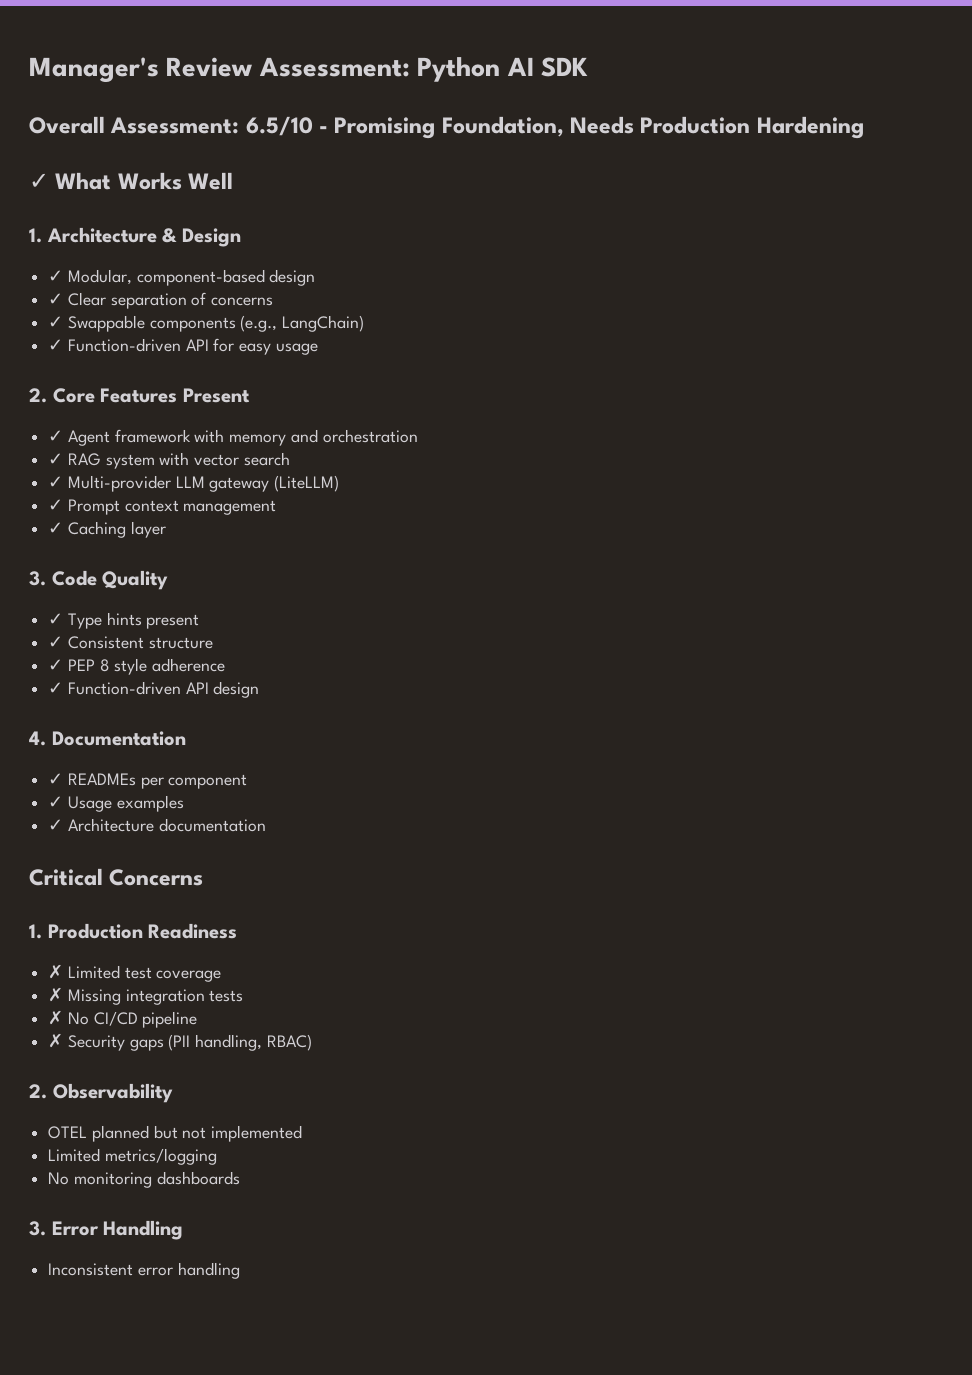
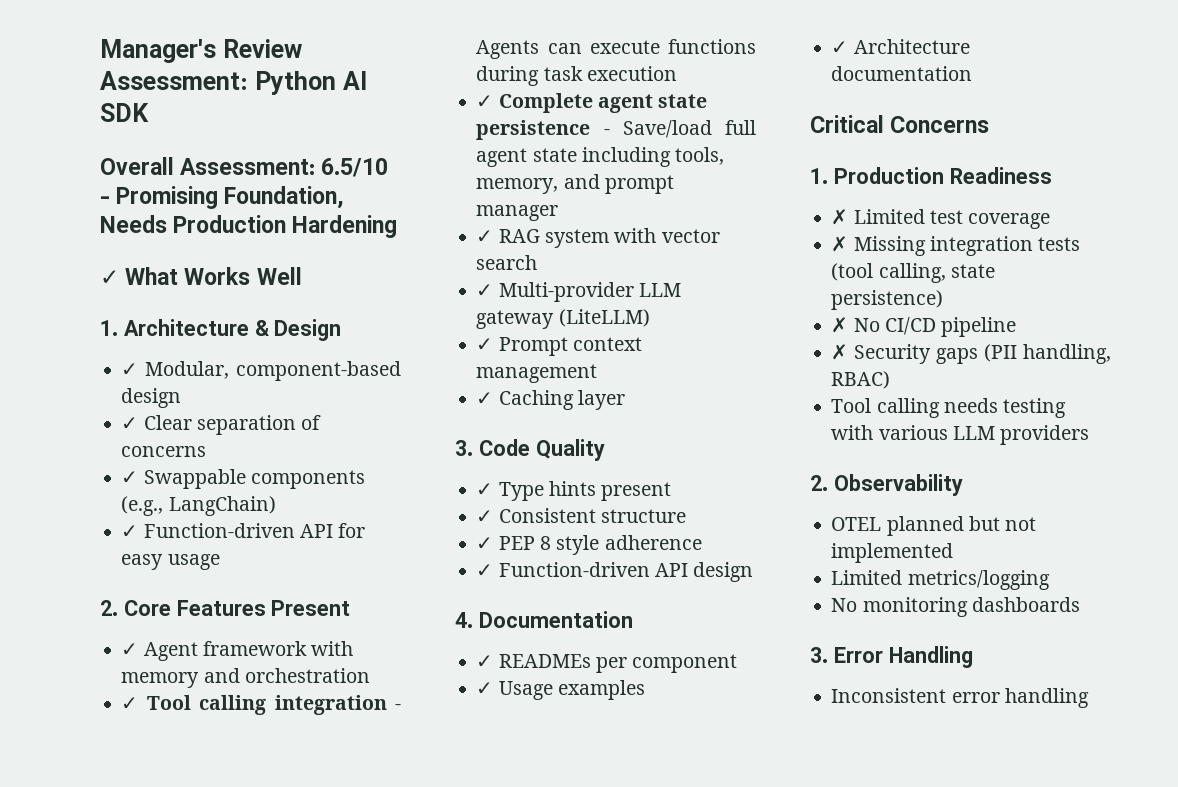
(418, 436) none -> [121,695,401,715] [476,39,756,59] [476,66,677,86] [476,93,708,113] [476,120,756,140] [476,147,725,167] [476,174,674,194] [476,205,559,221] // ✓ Tool calling integration - Agents can execute functions during task execution // ✓ Complete agent state persistence - Save/load full agent state including tools, memory, and prompt manager
(244, 996) none -> [831,263,995,283] [831,290,944,310] (tool calling, state persistence)
(312, 1042) none -> [831,398,1067,418] [831,425,1090,445] // Tool calling needs testing with various LLM providers

